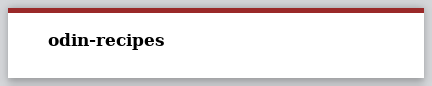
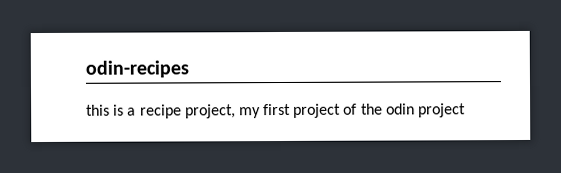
(165, 41) none -> [86,103,467,119] // this is a recipe project, my first project of the odin project

